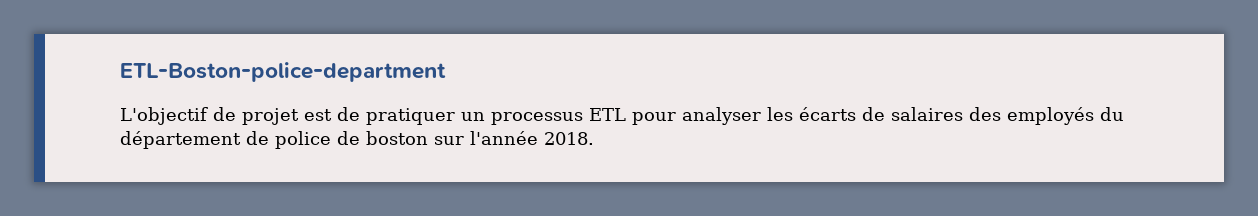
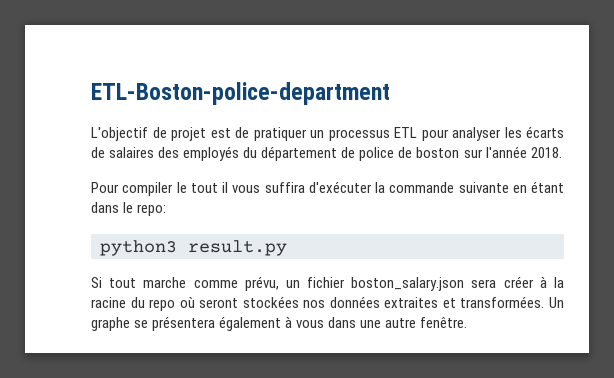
(594, 138) none -> [91,181,564,196] [91,202,167,216] [100,240,287,256] [91,276,564,291] [91,296,564,311] [91,316,468,331] // Pour compiler le tout il vous suffira d'exécuter la commande suivante en étant dans le repo: // python3 result.py // Si tout marche comme prévu, un fichier boston_salary.json sera créer à la racine du repo où seront stockées nos données extraites et transformées. Un graphe se présentera également à vous dans une autre fenêtre.

